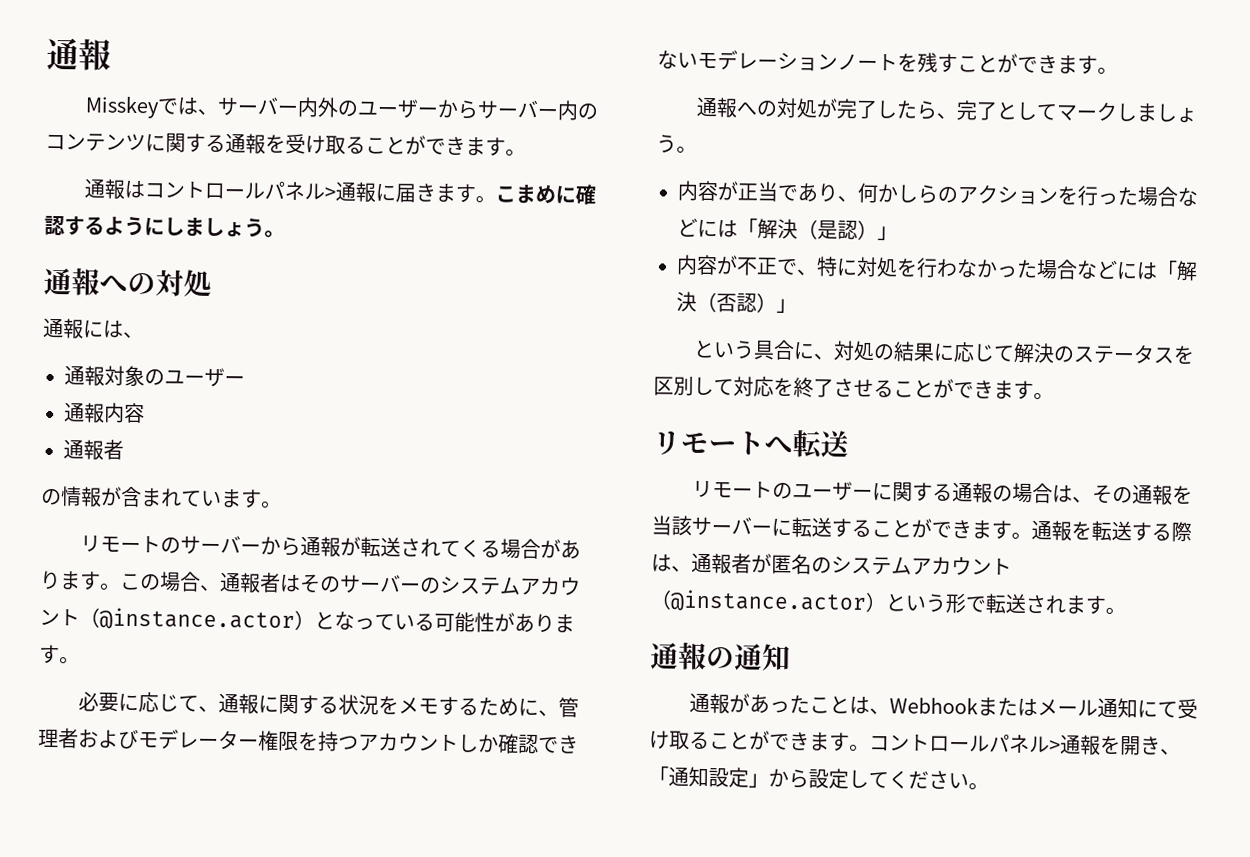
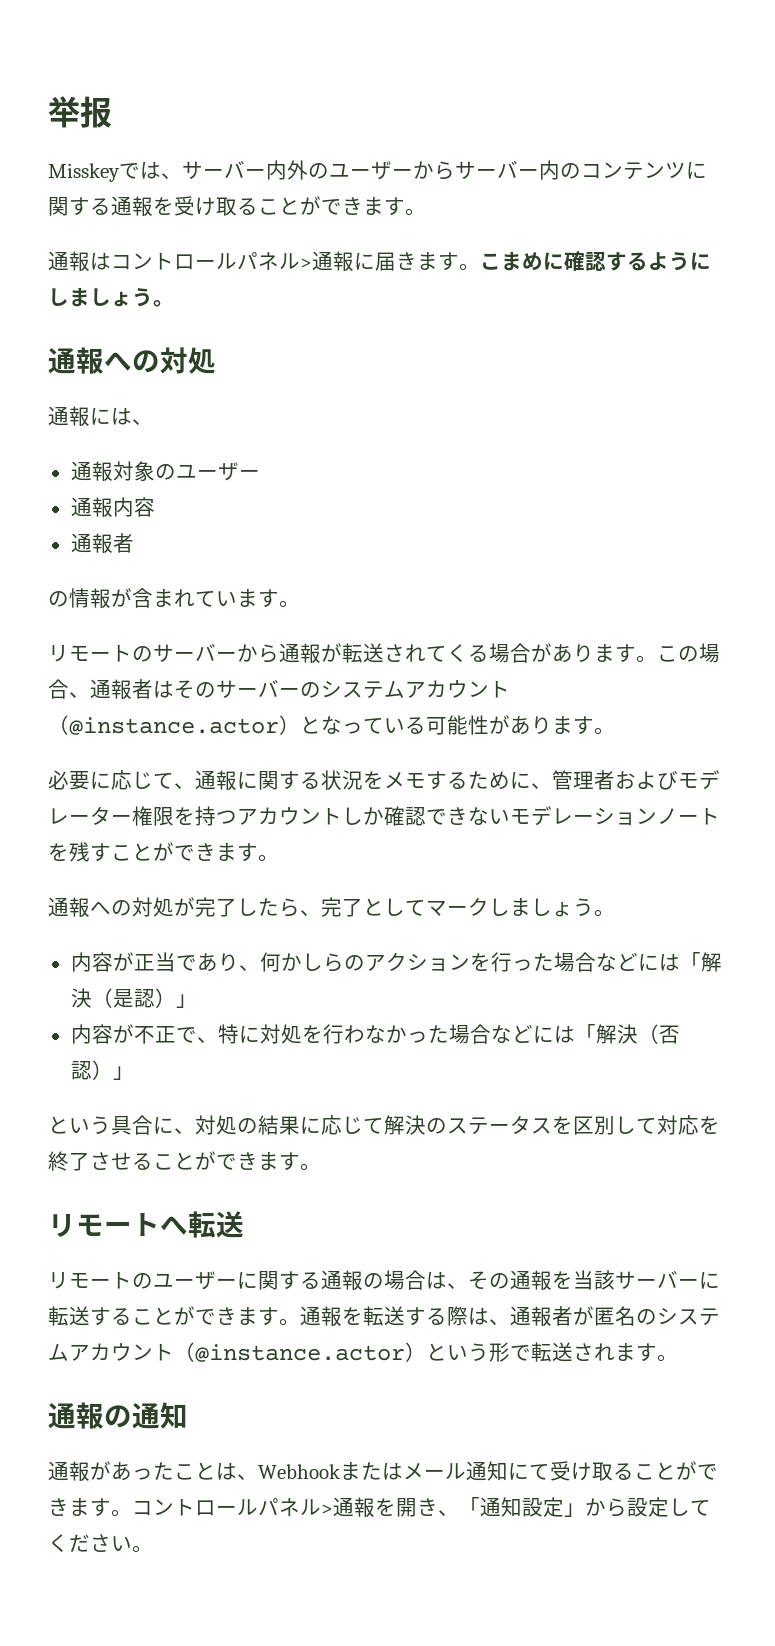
[46,37,111,71] 通報 -> [48,96,112,128] 举报

